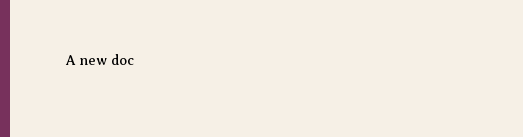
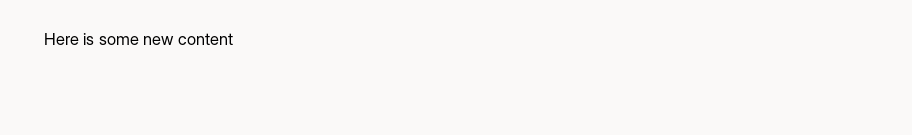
[65,54,134,65] A new doc -> [44,33,233,45] Here is some new content

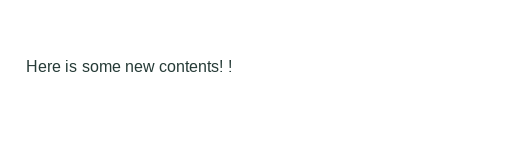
[177,33,233,45] content -> [159,60,232,72] contents! !

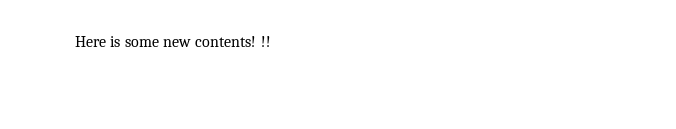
[227,60,232,72] ! -> [260,36,271,47] !!

